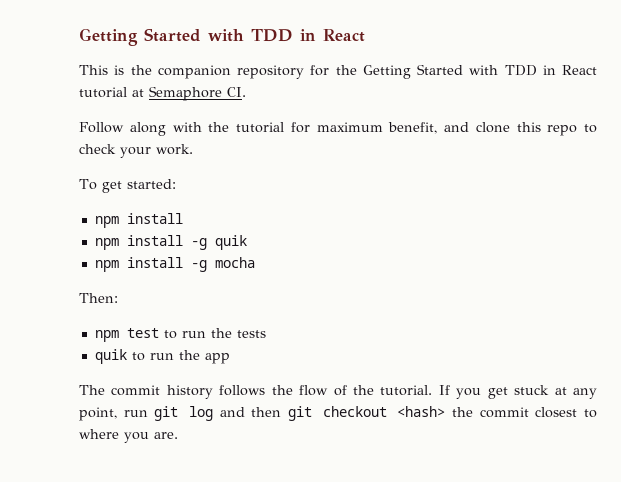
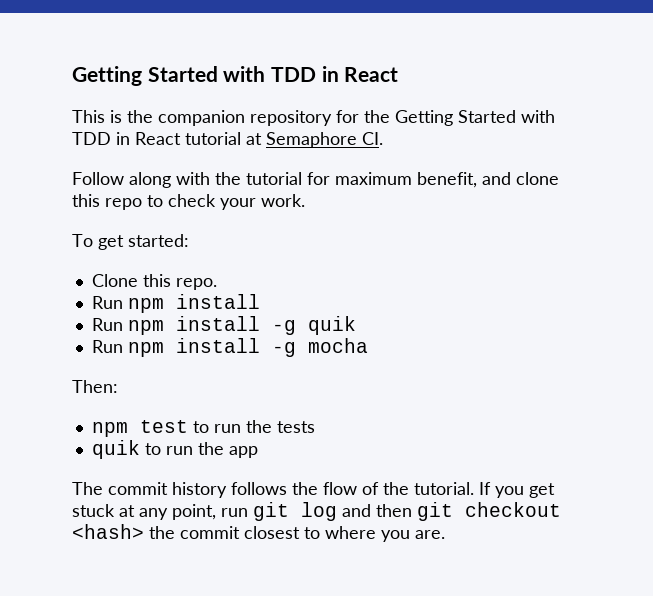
(176, 184) none -> [91,274,217,290] [91,296,123,309] Clone this repo. // Run
(183, 218) none -> [91,318,123,331] Run
(247, 242) none -> [91,340,123,353] Run

